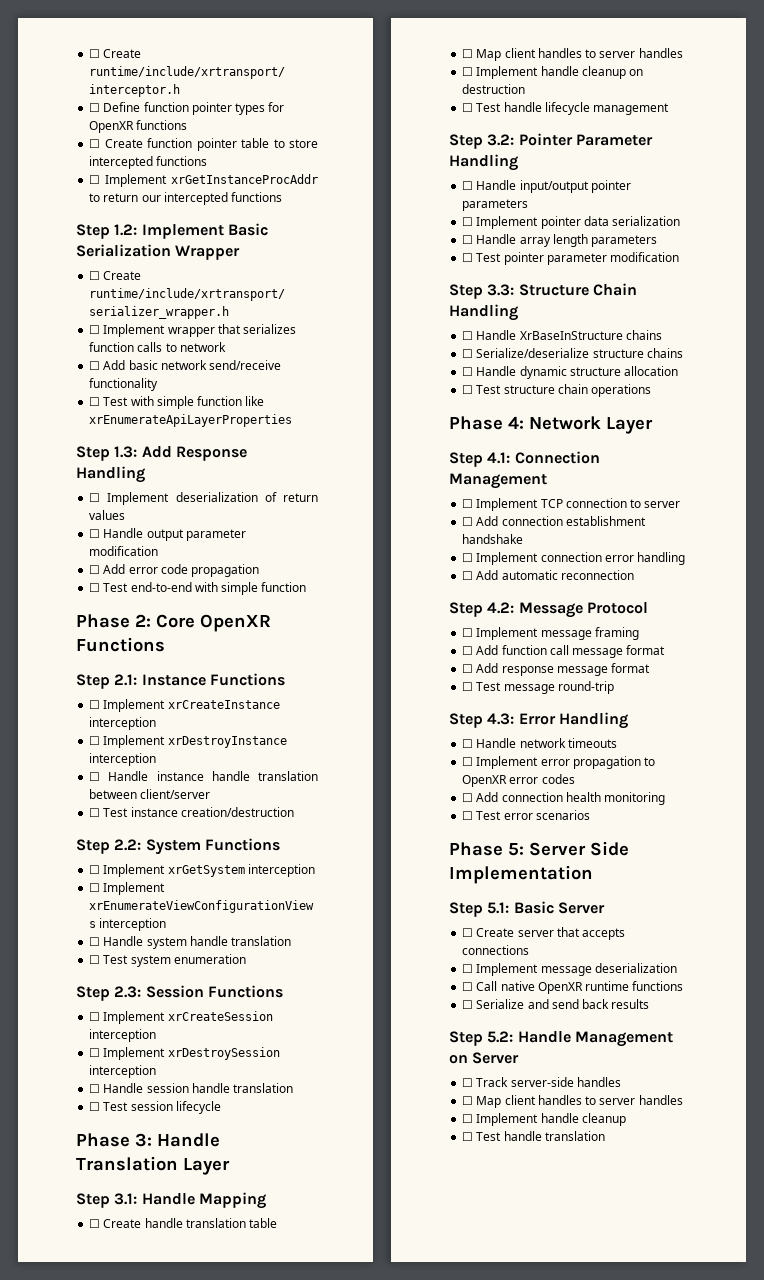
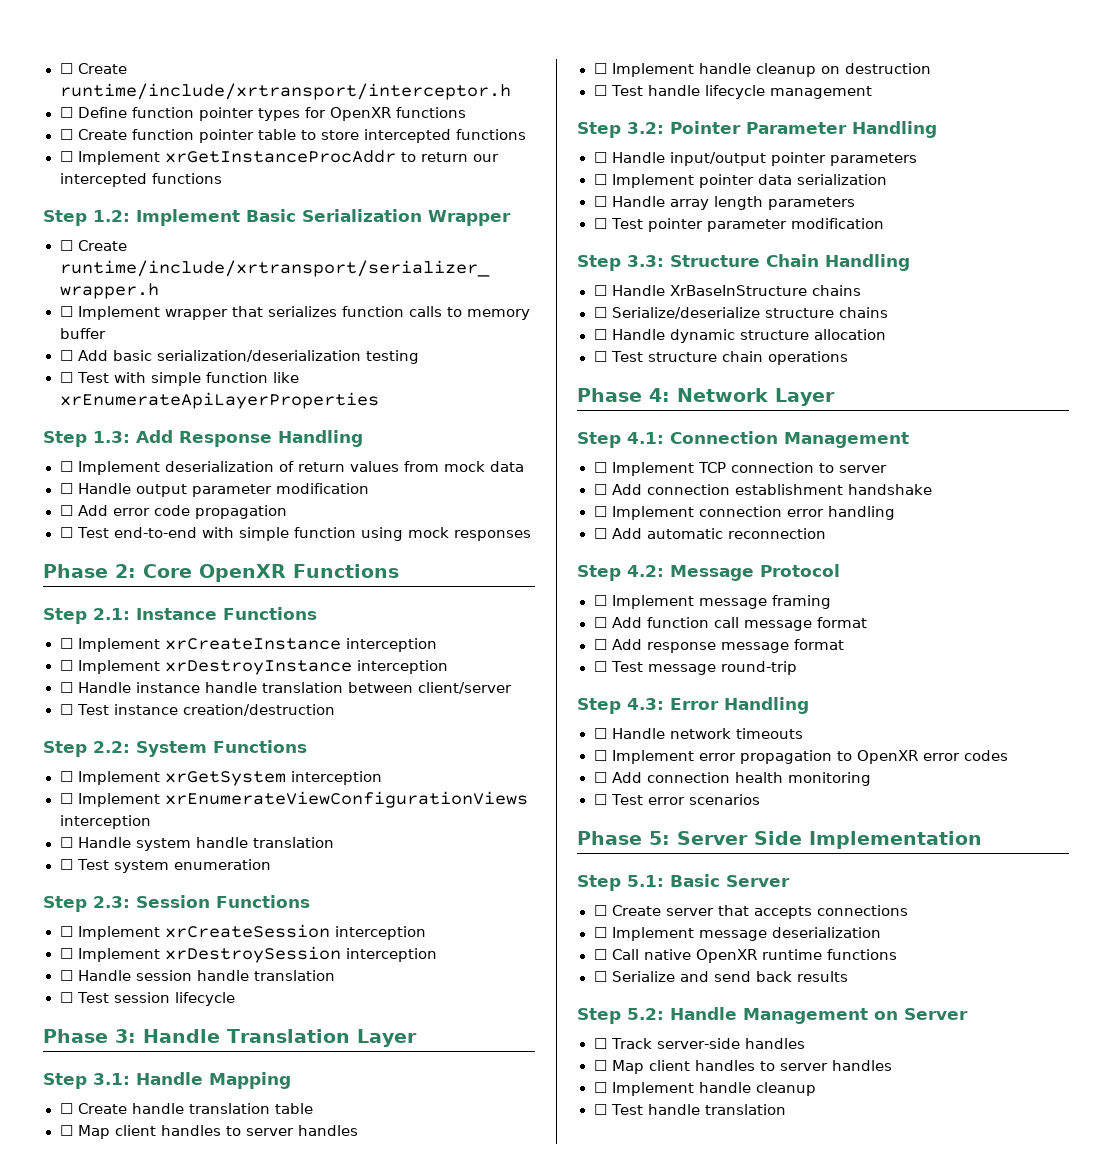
[179,342,226,352] network -> [466,309,530,320] [59,328,106,339] memory buffer
[160,360,282,370] [89,378,159,391] network send/receive functionality -> [156,350,419,364] serialization/deserialization testing
(126, 515) none -> [403,461,524,472] from mock data
(307, 587) none -> [361,527,532,541] using mock responses

